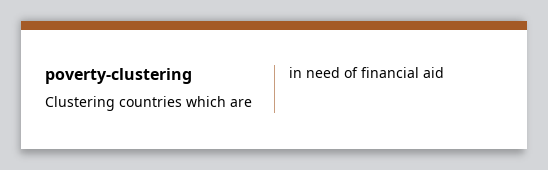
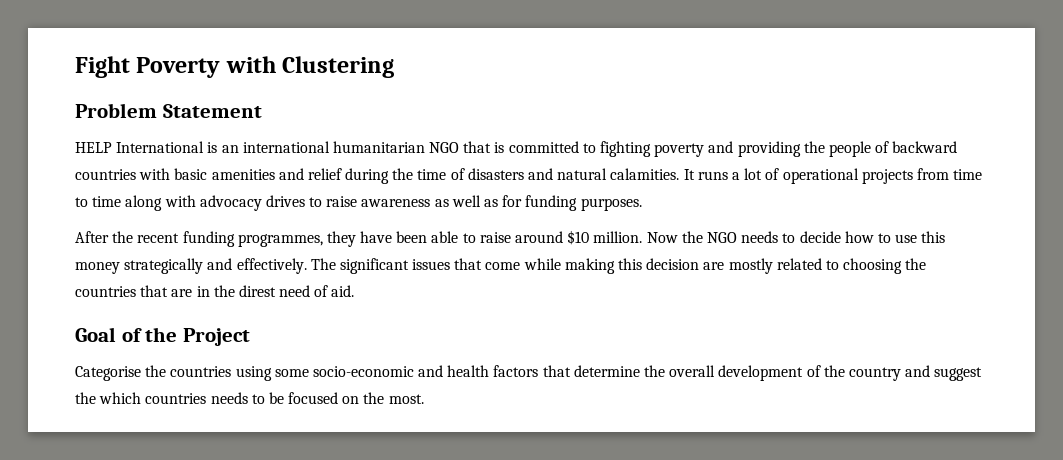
[45,68,192,84] [45,96,252,111] [289,67,444,78] poverty-clustering // Clustering countries which are in need of financial aid -> [75,56,395,78] [75,103,262,118] [75,141,958,157] [75,168,983,184] [75,195,642,211] [75,230,946,247] [75,258,927,274] [75,285,355,297] [75,327,251,346] [75,365,983,381] [75,392,424,404] Fight Poverty with Clustering // Problem Statement // HELP International is an international humanitarian NGO that is committed to fighting poverty and providing the people of backward countries with basic amenities and relief during the time of disasters and natural calamities. It runs a lot of operational projects from time to time along with advocacy drives to raise awareness as well as for funding purposes. // After the recent funding programmes, they have been able to raise around $10 million. Now the NGO needs to decide how to use this money strategically and effectively. The significant issues that come while making this decision are mostly related to choosing the countries that are in the direst need of aid. // Goal of the Project // Categorise the countries using some socio-economic and health factors that determine the overall development of the country and suggest the which countries needs to be focused on the most.

